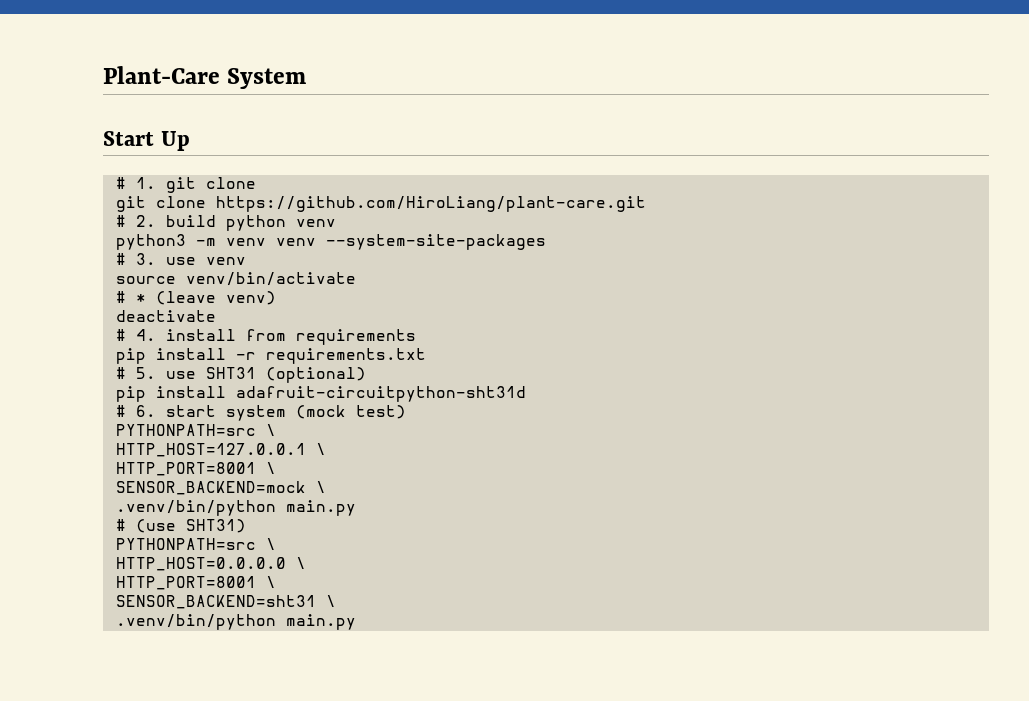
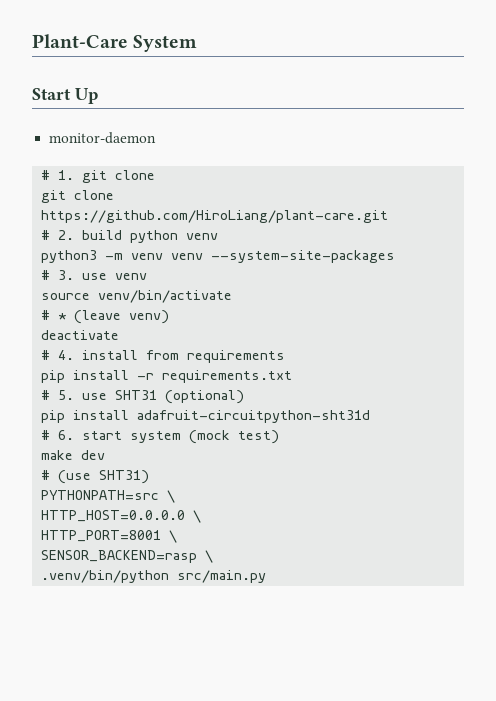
(190, 141) none -> [49,132,157,144] // monitor-daemon
[115,424,276,436] [115,443,326,457] [115,462,276,476] [115,481,326,495] [115,500,356,516] PYTHONPATH=src \ // HTTP_HOST=127.0.0.1 \ // HTTP_PORT=8001 \ // SENSOR_BACKEND=mock \ // .venv/bin/python main.py -> [41,450,106,460] make dev
[115,595,336,609] [115,614,356,630] SENSOR_BACKEND=sht31 \ // .venv/bin/python main.py -> [41,550,214,563] [41,570,267,583] SENSOR_BACKEND=rasp \ // .venv/bin/python src/main.py

